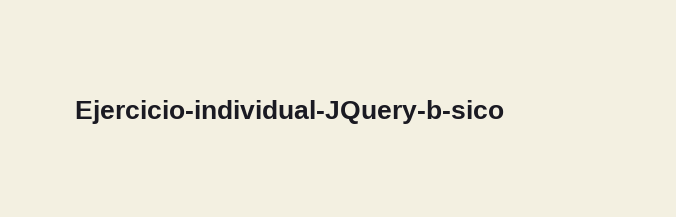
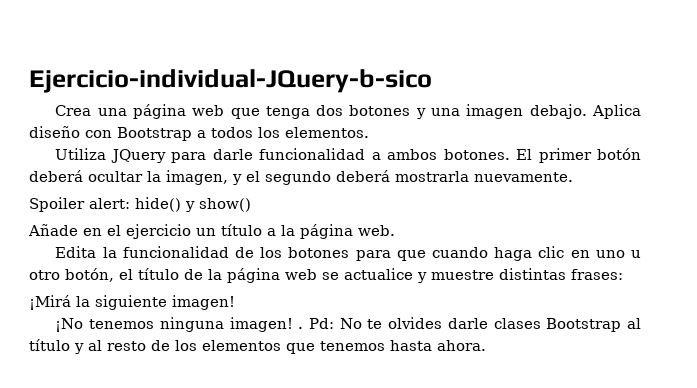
(504, 112) none -> [55,104,642,119] [29,126,369,141] [55,148,641,163] [29,170,573,185] [29,197,251,212] [28,224,395,239] [55,246,641,261] [29,268,623,283] [29,295,235,310] [55,317,641,332] [29,339,486,354] // Crea una página web que tenga dos botones y una imagen debajo. Aplica diseño con Bootstrap a todos los elementos. // Utiliza JQuery para darle funcionalidad a ambos botones. El primer botón deberá ocultar la imagen, y el segundo deberá mostrarla nuevamente. // Spoiler alert: hide() y show() // Añade en el ejercicio un título a la página web. // Edita la funcionalidad de los botones para que cuando haga clic en uno u otro botón, el título de la página web se actualice y muestre distintas frases: // ¡Mirá la siguiente imagen! // ¡No tenemos ninguna imagen! . Pd: No te olvides darle clases Bootstrap al título y al resto de los elementos que tenemos hasta ahora.

